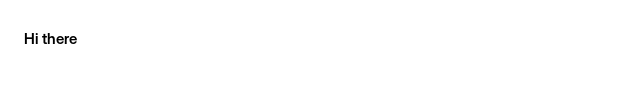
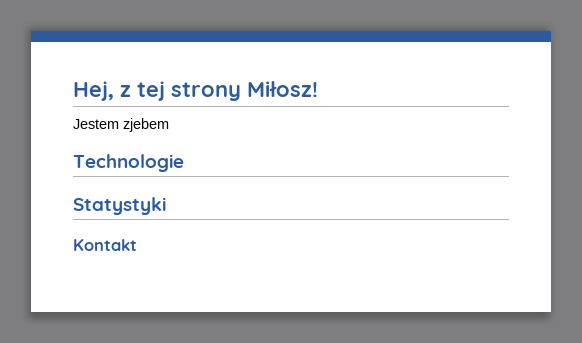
[24,33,78,44] Hi there -> [73,81,318,101] [73,118,169,132] [73,154,184,172] [73,197,166,215] [73,239,137,251] Hej, z tej strony Miłosz! // Jestem zjebem // Technologie // Statystyki // Kontakt

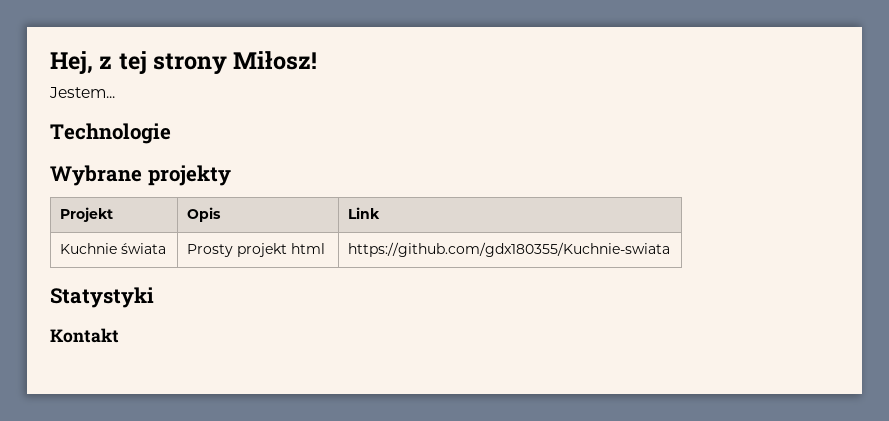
[73,118,169,132] Jestem zjebem -> [49,87,115,98] Jestem...
(184, 163) none -> [50,165,231,186] [60,207,114,222] [187,207,222,222] [348,207,381,219] [60,243,167,254] [187,243,326,257] [348,242,671,257] // Wybrane projekty // Projekt | Opis | Link // Kuchnie świata | Prosty projekt html | https://github.com/gdx180355/Kuchnie-swiata

